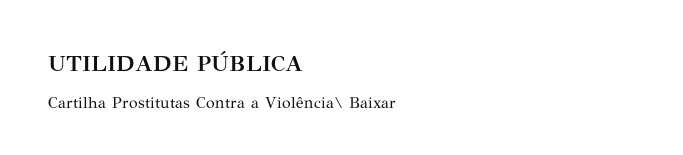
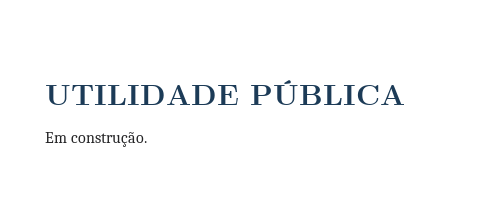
[48,97,396,109] Cartilha Prostitutas Contra a Violência\ Baixar -> [45,132,148,147] Em construção.

